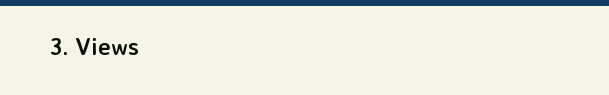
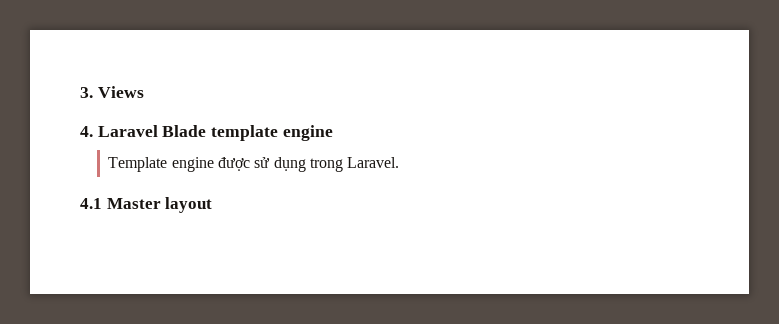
(139, 46) none -> [80,125,333,141] [108,157,400,172] [80,197,213,213] // 4. Laravel Blade template engine // Template engine được sử dụng trong Laravel. // 4.1 Master layout

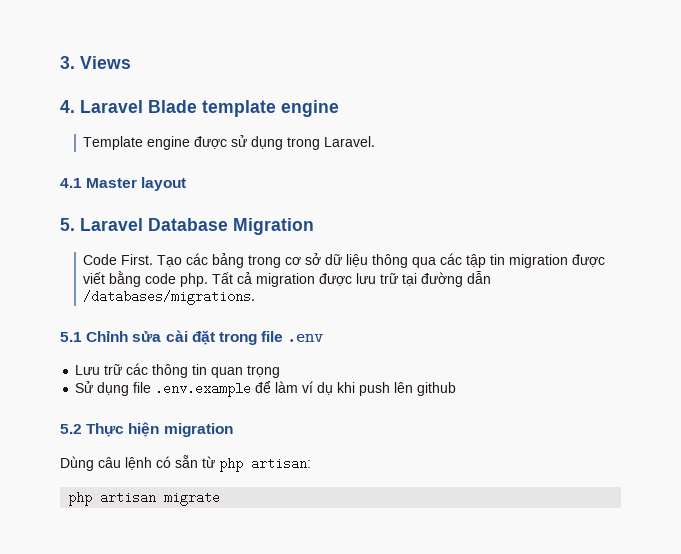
(213, 205) none -> [60,218,314,235] [83,253,606,268] [83,271,492,287] [83,290,256,305] [60,330,324,345] [75,363,281,378] [75,381,457,397] [60,422,233,437] [60,455,311,472] [68,491,221,506] // 5. Laravel Database Migration // Code First. Tạo các bảng trong cơ sở dữ liệu thông qua các tập tin migration được viết bằng code php. Tất cả migration được lưu trữ tại đường dẫn /databases/migrations. // 5.1 Chỉnh sửa cài đặt trong file .env // Lưu trữ các thông tin quan trọng // Sử dụng file .env.example để làm ví dụ khi push lên github // 5.2 Thực hiện migration // Dùng câu lệnh có sẵn từ php artisan: // php artisan migrate

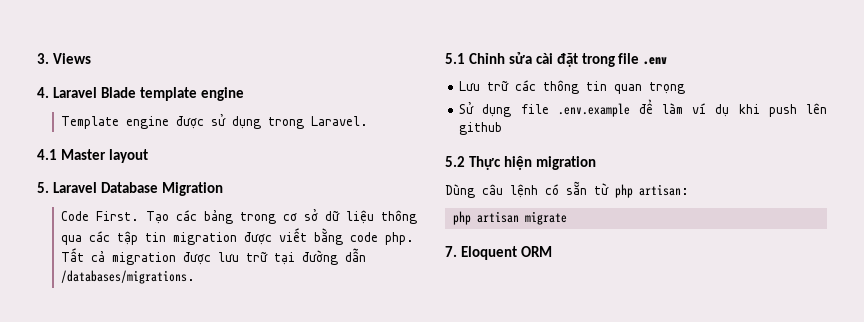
(221, 498) none -> [445,246,553,260] // 7. Eloquent ORM

